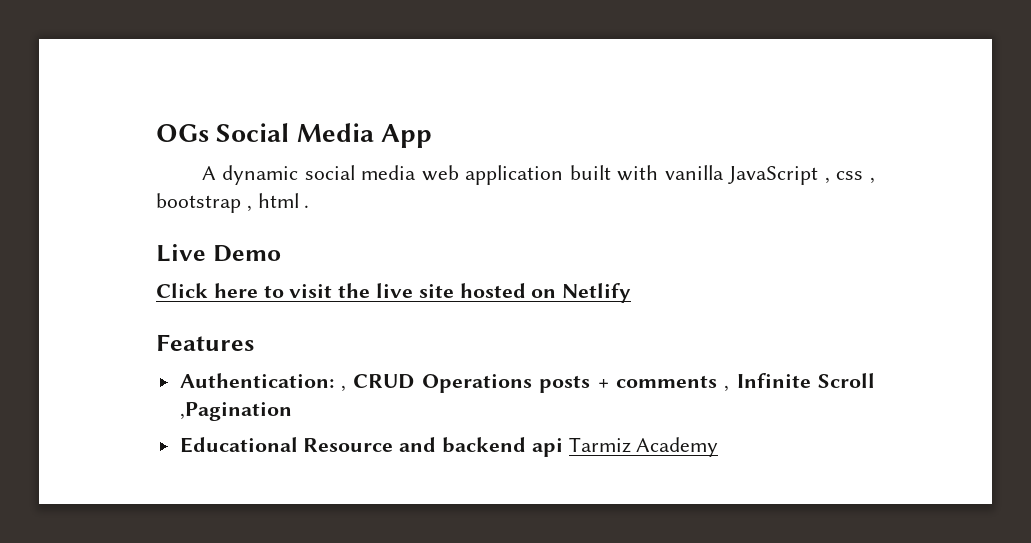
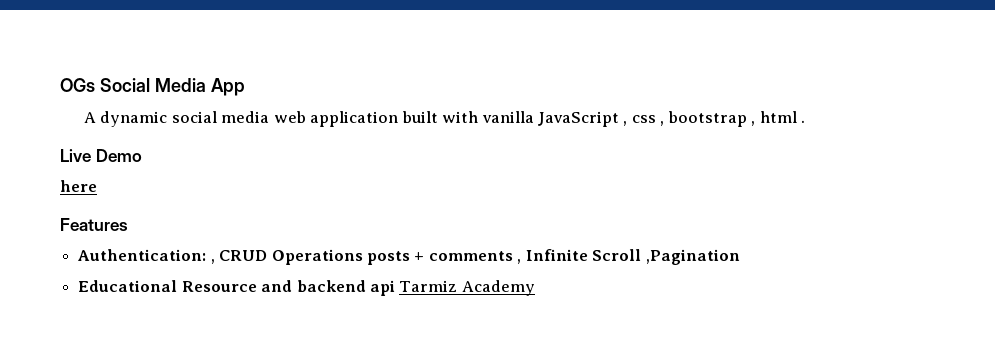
[156,283,208,298] Click -> (142, 155) none
[263,283,632,303] to visit the live site hosted on Netlify -> (97, 186) none

